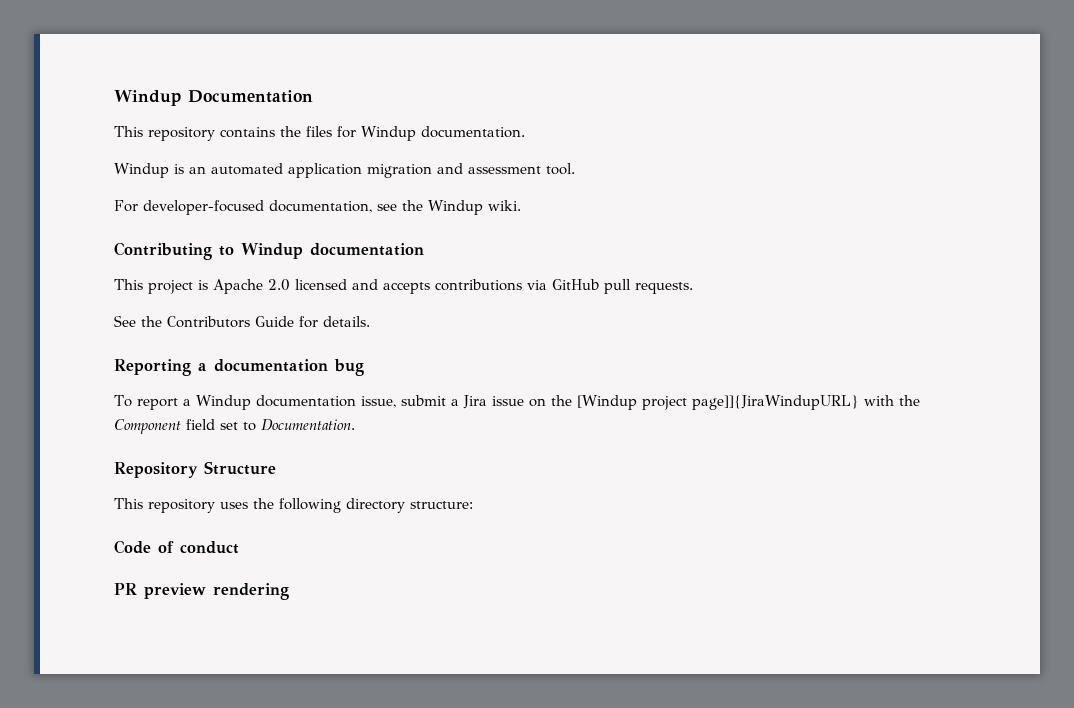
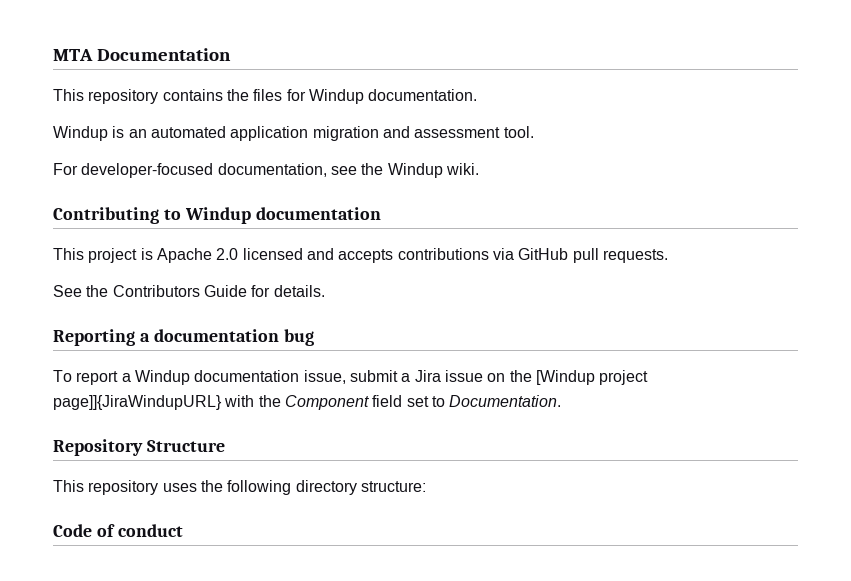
[114,90,181,106] Windup -> [53,49,93,61] MTA
[114,583,289,600] // PR preview rendering -> (183, 530) none

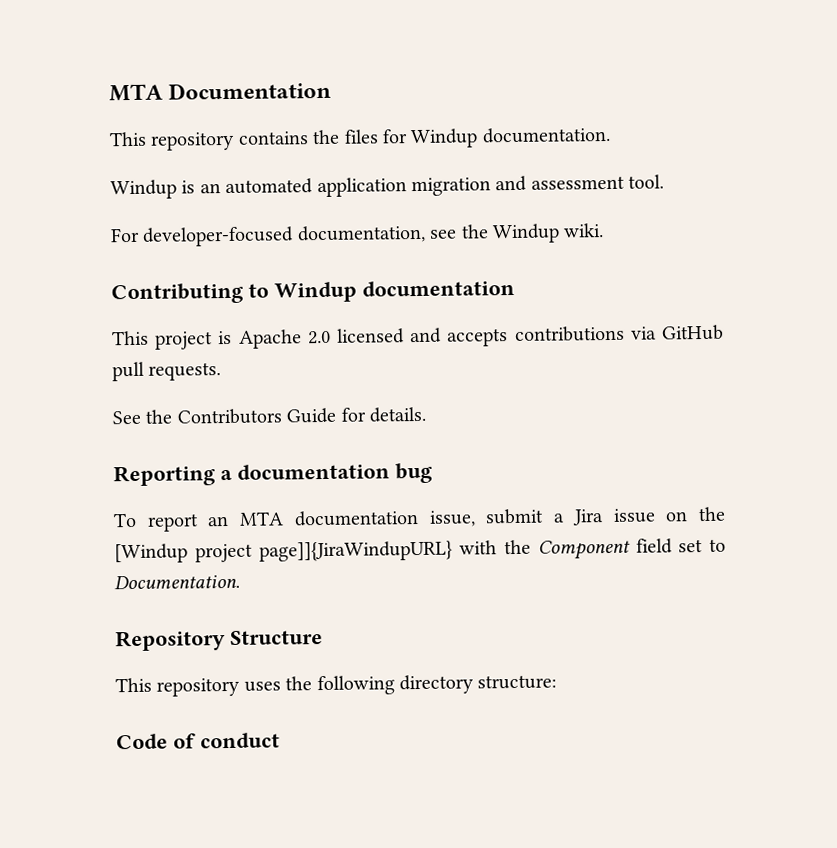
[121,370,190,385] a Windup -> [207,511,285,527] an MTA

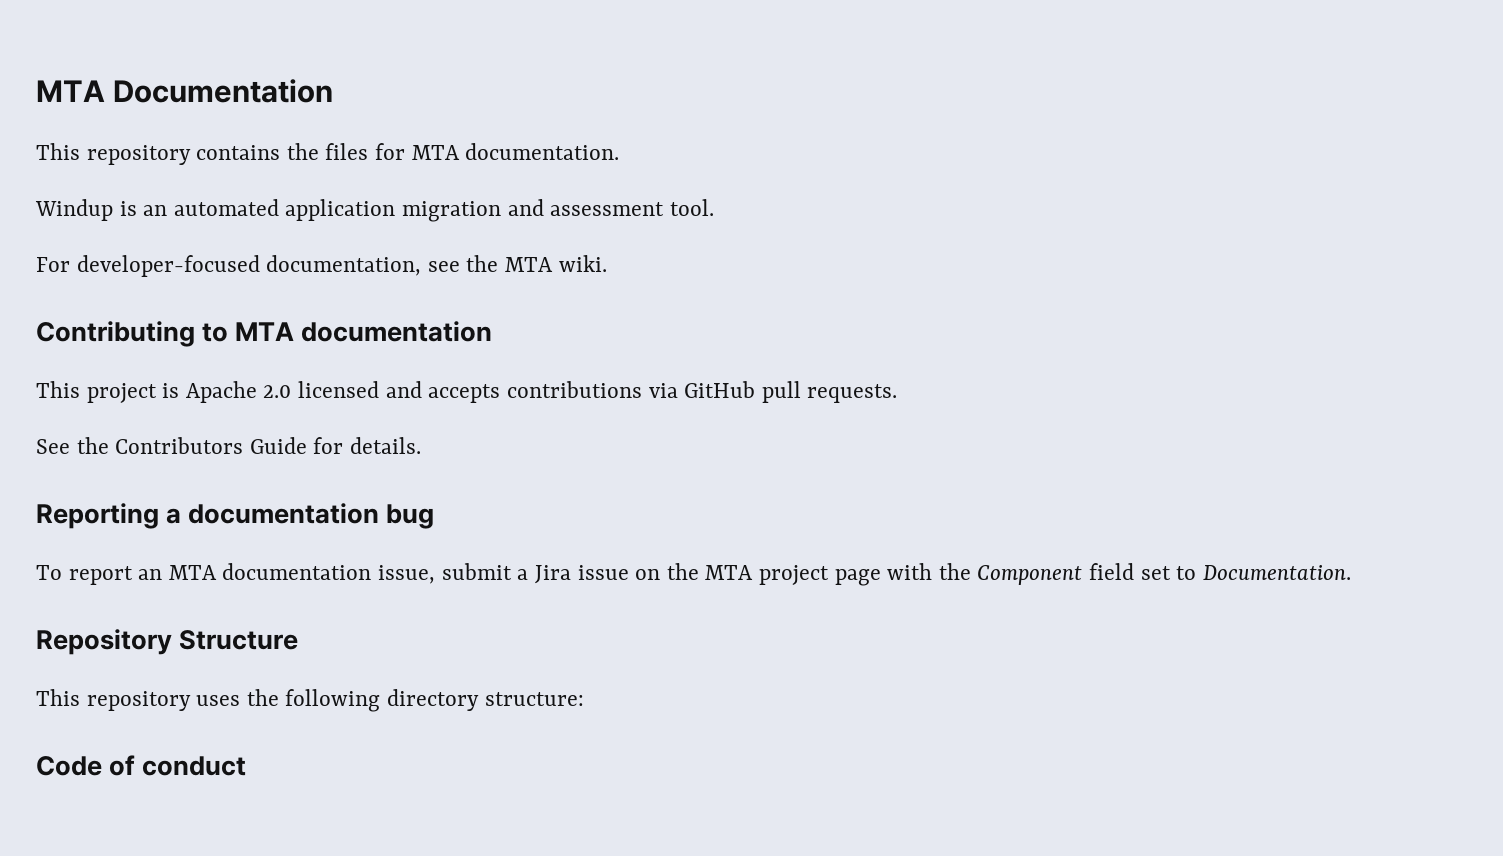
[410,128,479,149] Windup -> [411,145,460,160] MTA
[491,223,560,244] Windup -> [505,257,554,272] MTA
[274,281,357,303] Windup -> [235,322,295,341] MTA
[114,540,453,564] [Windup project page]]{JiraWindupURL} -> [705,565,881,586] MTA project page

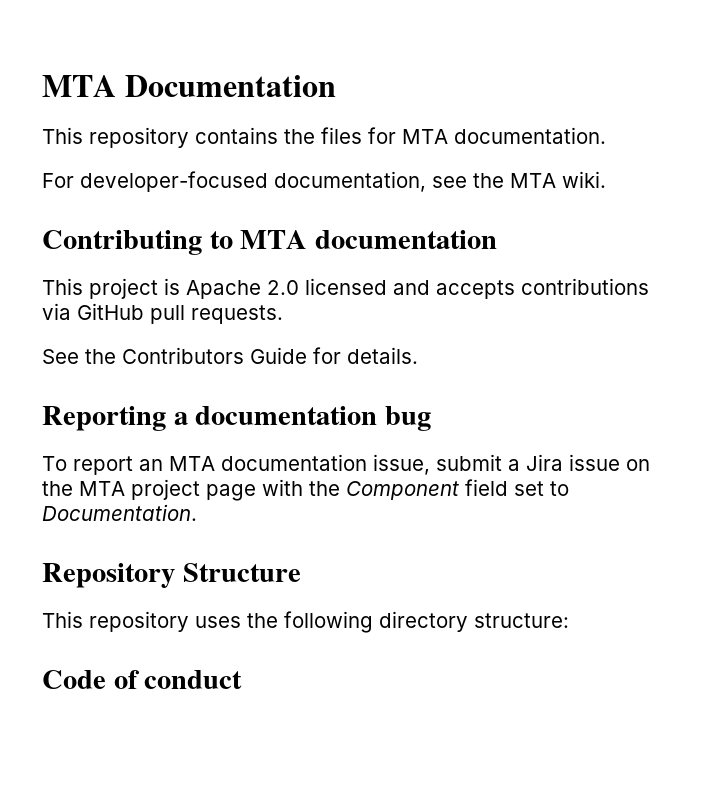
[35,199,714,222] // Windup is an automated application migration and assessment tool. -> (606, 135) none

